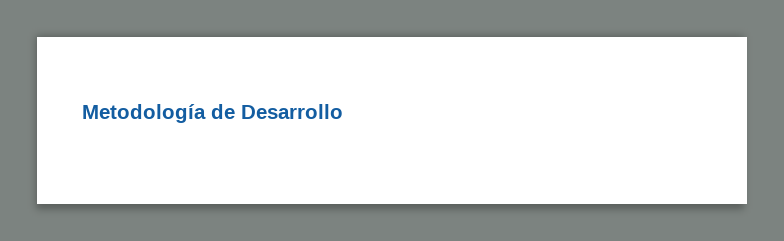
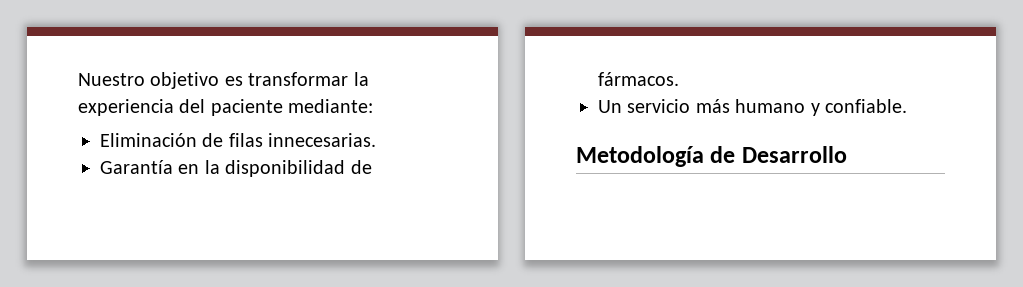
(82, 113) none -> [78,72,369,89] [78,99,374,116] [100,133,377,147] [100,160,372,177] [598,72,679,86] [598,99,907,116] Nuestro objetivo es transformar la experiencia del paciente mediante: // Eliminación de filas innecesarias. // Garantía en la disponibilidad de fármacos. // Un servicio más humano y confiable. //

